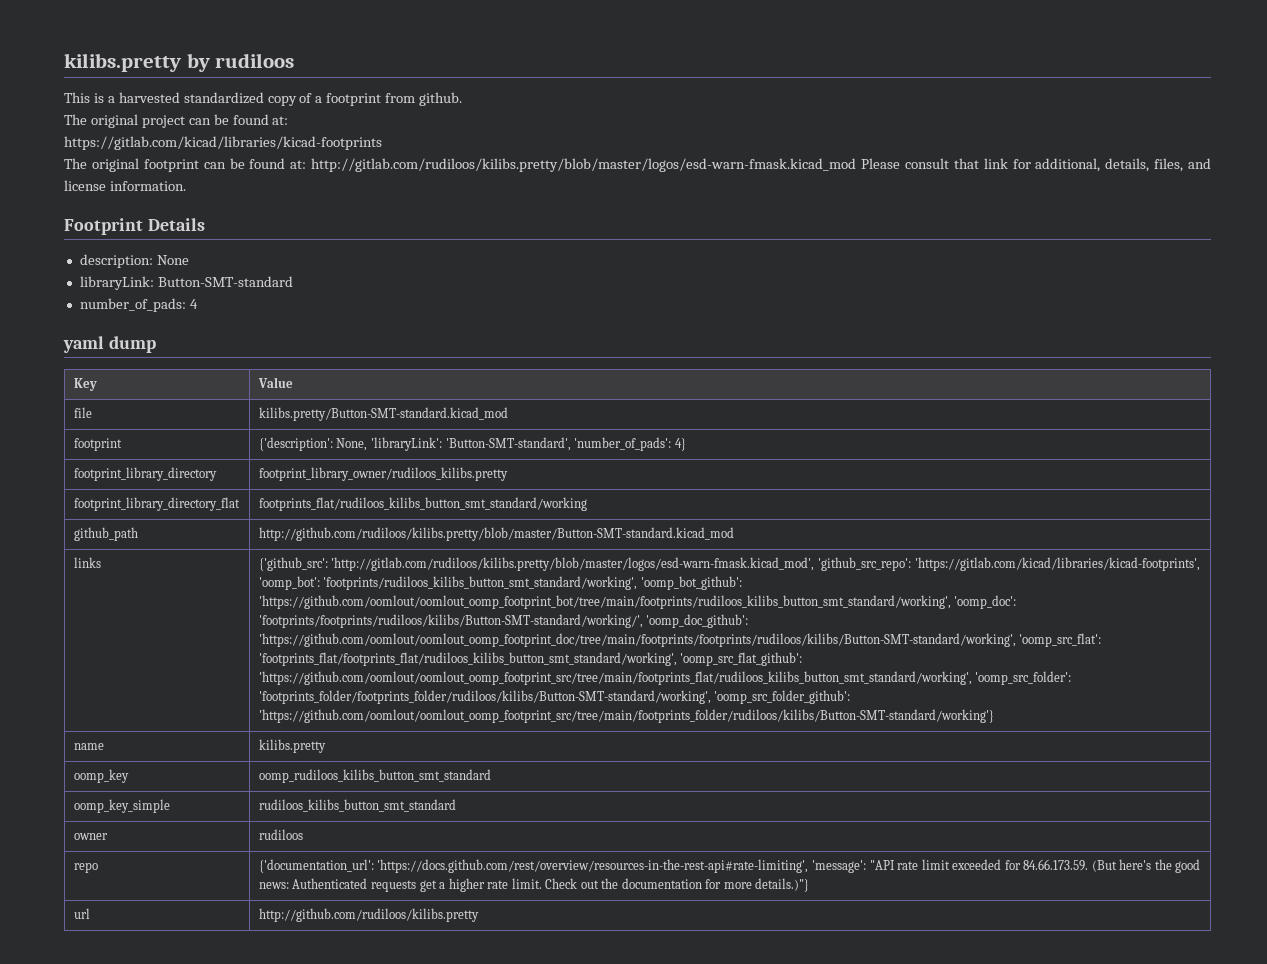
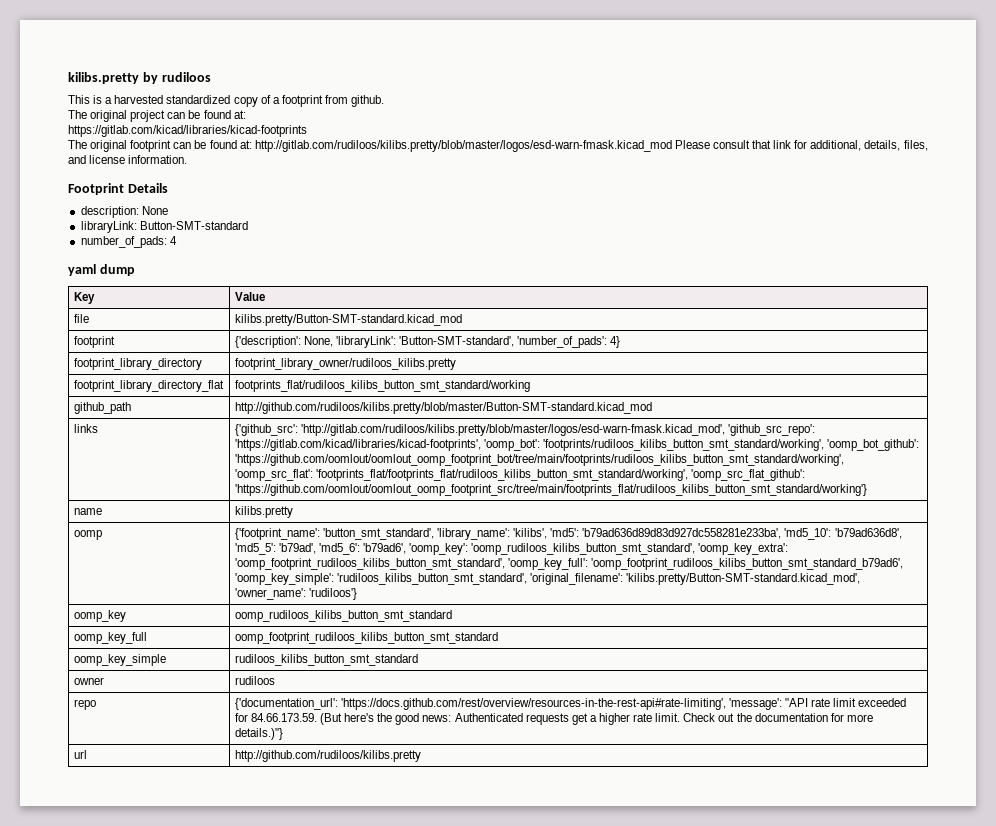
[954,595,1017,609] [258,614,749,628] [258,633,1102,647] [258,652,803,666] [258,671,1072,685] [258,690,851,704] [258,709,994,723] [73,743,104,750] [258,739,326,753] 'oomp_doc': 'footprints/footprints/rudiloos/kilibs/Button-SMT-standard/working/', 'oomp_doc_github': 'https://github.com/oomlout/oomlout_oomp_footprint_doc/tree/main/footprints/footprints/rudiloos/kilibs/Button-SMT-standard/working', 'oomp_src_flat': 'footprints_flat/footprints_flat/rudiloos_kilibs_button_smt_standard/working', 'oomp_src_flat_github': 'https://github.com/oomlout/oomlout_oomp_footprint_src/tree/main/footprints_flat/rudiloos_kilibs_button_smt_standard/working', 'oomp_src_folder': 'footprints_folder/footprints_folder/rudiloos/kilibs/Button-SMT-standard/working', 'oomp_src_folder_github': 'https://github.com/oomlout/oomlout_oomp_footprint_src/tree/main/footprints_folder/rudiloos/kilibs/Button-SMT-standard/working'} // name | kilibs.pretty -> [234,469,806,481] [234,484,867,496] [73,508,102,515] [234,506,293,518] [73,530,102,540] [234,528,902,540] [234,543,789,555] [234,558,904,570] [234,573,861,585] [234,588,357,600] 'oomp_src_flat': 'footprints_flat/footprints_flat/rudiloos_kilibs_button_smt_standard/working', 'oomp_src_flat_github': 'https://github.com/oomlout/oomlout_oomp_footprint_src/tree/main/footprints_flat/rudiloos_kilibs_button_smt_standard/working'} // name | kilibs.pretty // oomp | {'footprint_name': 'button_smt_standard', 'library_name': 'kilibs', 'md5': 'b79ad636d89d83d927dc558281e233ba', 'md5_10': 'b79ad636d8', 'md5_5': 'b79ad', 'md5_6': 'b79ad6', 'oomp_key': 'oomp_rudiloos_kilibs_button_smt_standard', 'oomp_key_extra': 'oomp_footprint_rudiloos_kilibs_button_smt_standard', 'oomp_key_full': 'oomp_footprint_rudiloos_kilibs_button_smt_standard_b79ad6', 'oomp_key_simple': 'rudiloos_kilibs_button_smt_standard', 'original_filename': 'kilibs.pretty/Button-SMT-standard.kicad_mod', 'owner_name': 'rudiloos'}
(491, 776) none -> [73,632,147,644] [234,632,498,644] // oomp_key_full | oomp_footprint_rudiloos_kilibs_button_smt_standard

